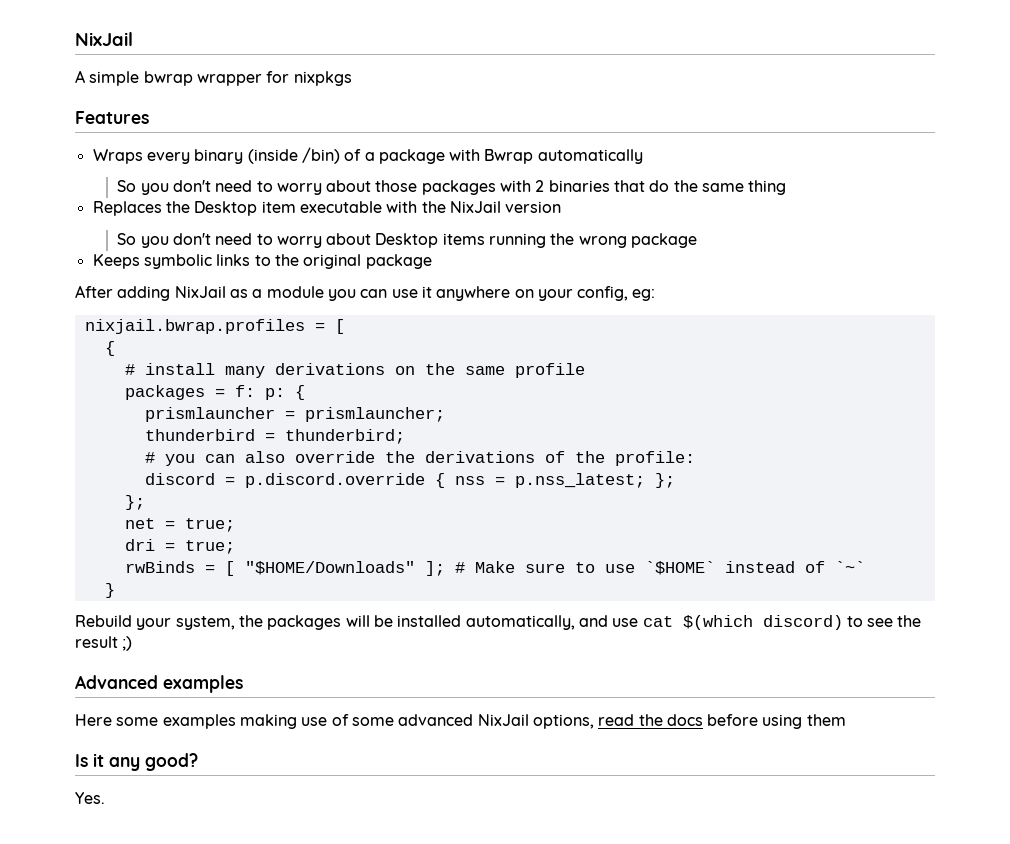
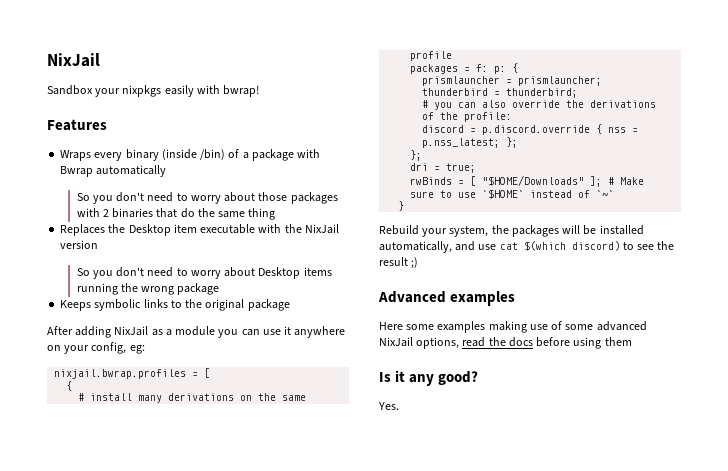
[75,70,352,86] A simple bwrap wrapper for nixpkgs -> [47,85,260,97] Sandbox your nixpkgs easily with bwrap!
[124,518,235,532] // net = true; -> (423, 155) none

